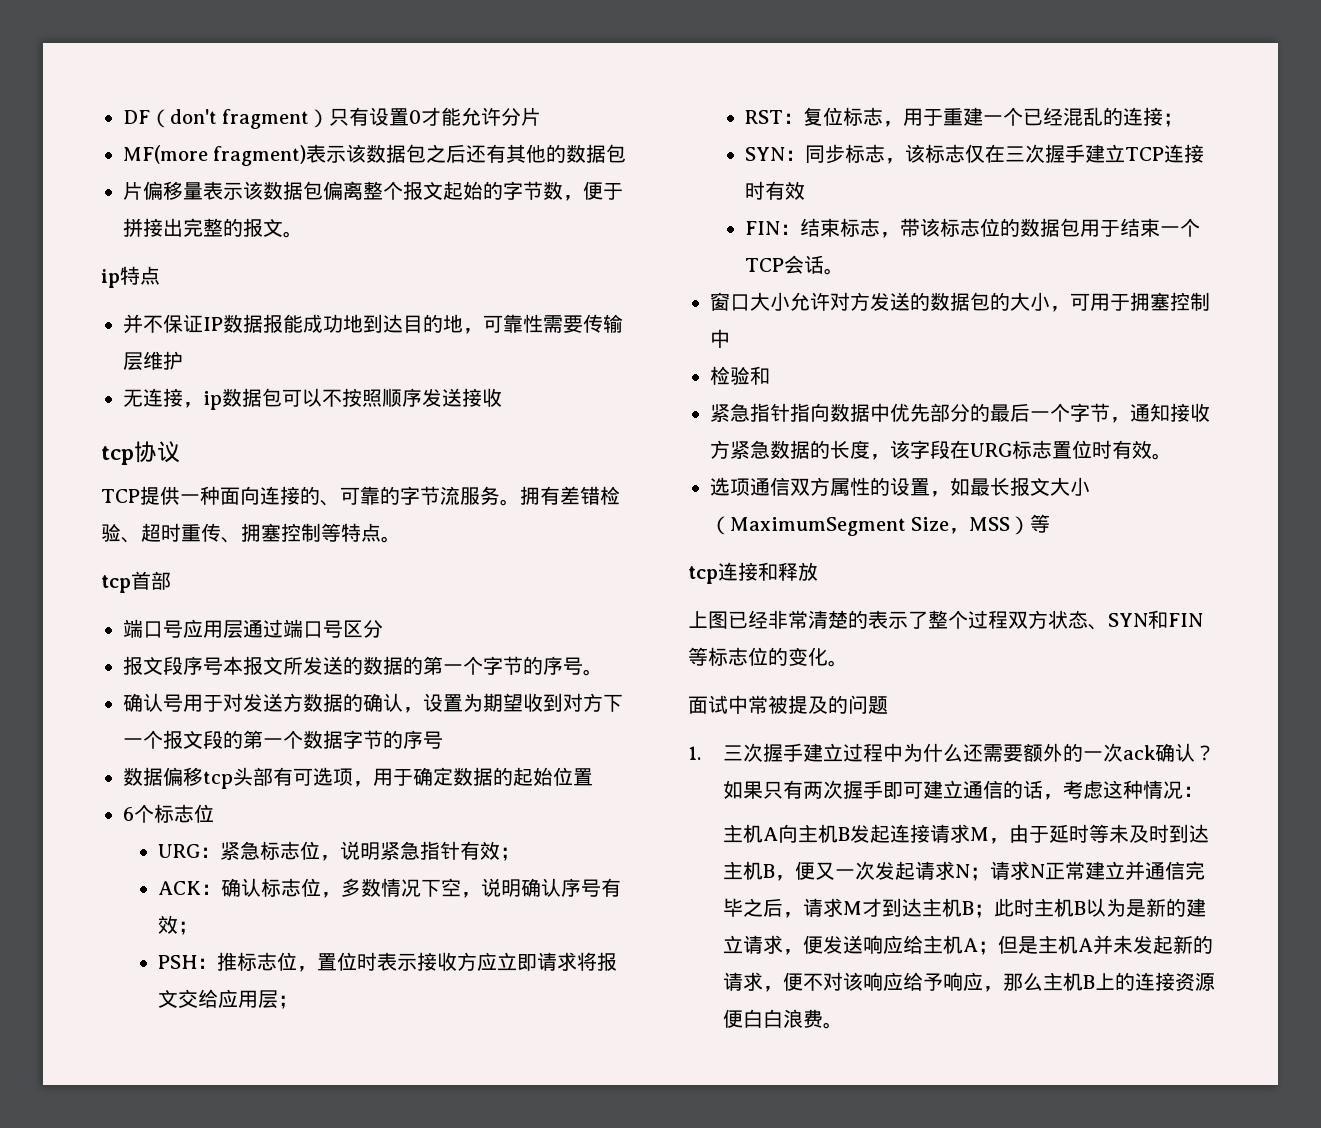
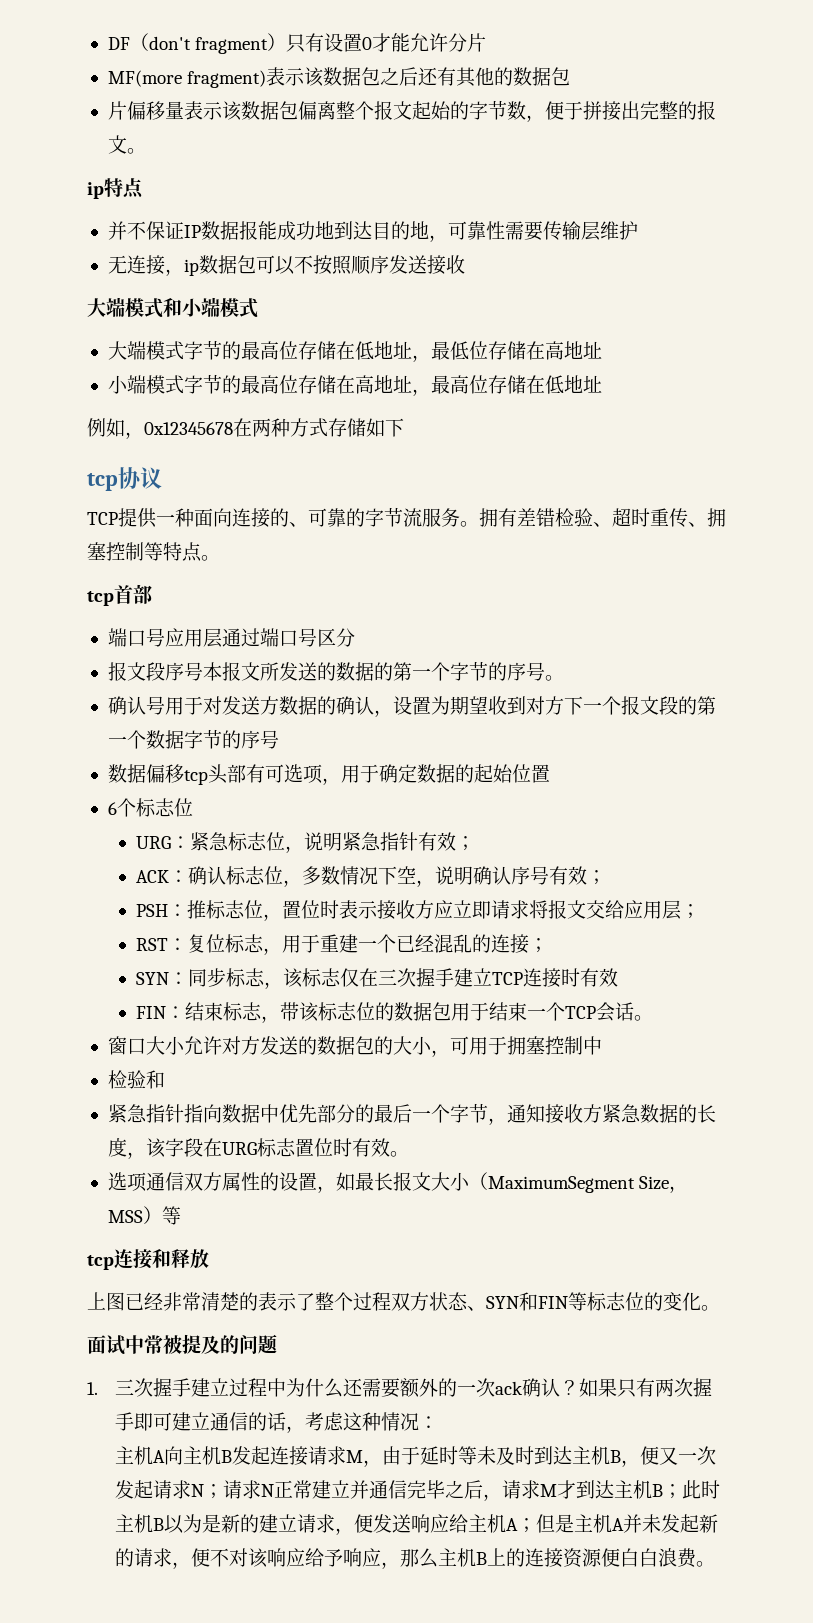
(502, 397) none -> [87,297,258,318] [107,340,602,362] [107,374,602,396] [87,418,404,439] // 大端模式和小端模式 // 大端模式字节的最高位存储在低地址，最低位存储在高地址 // 小端模式字节的最高位存储在高地址，最高位存储在低地址 // 例如，0x12345678在两种方式存储如下

